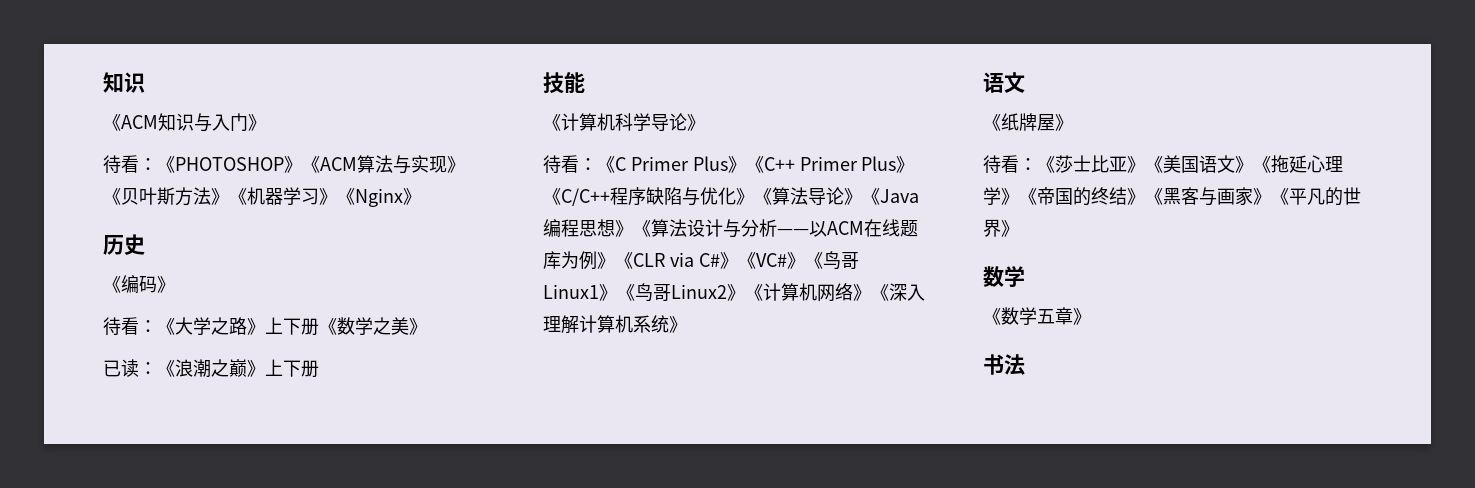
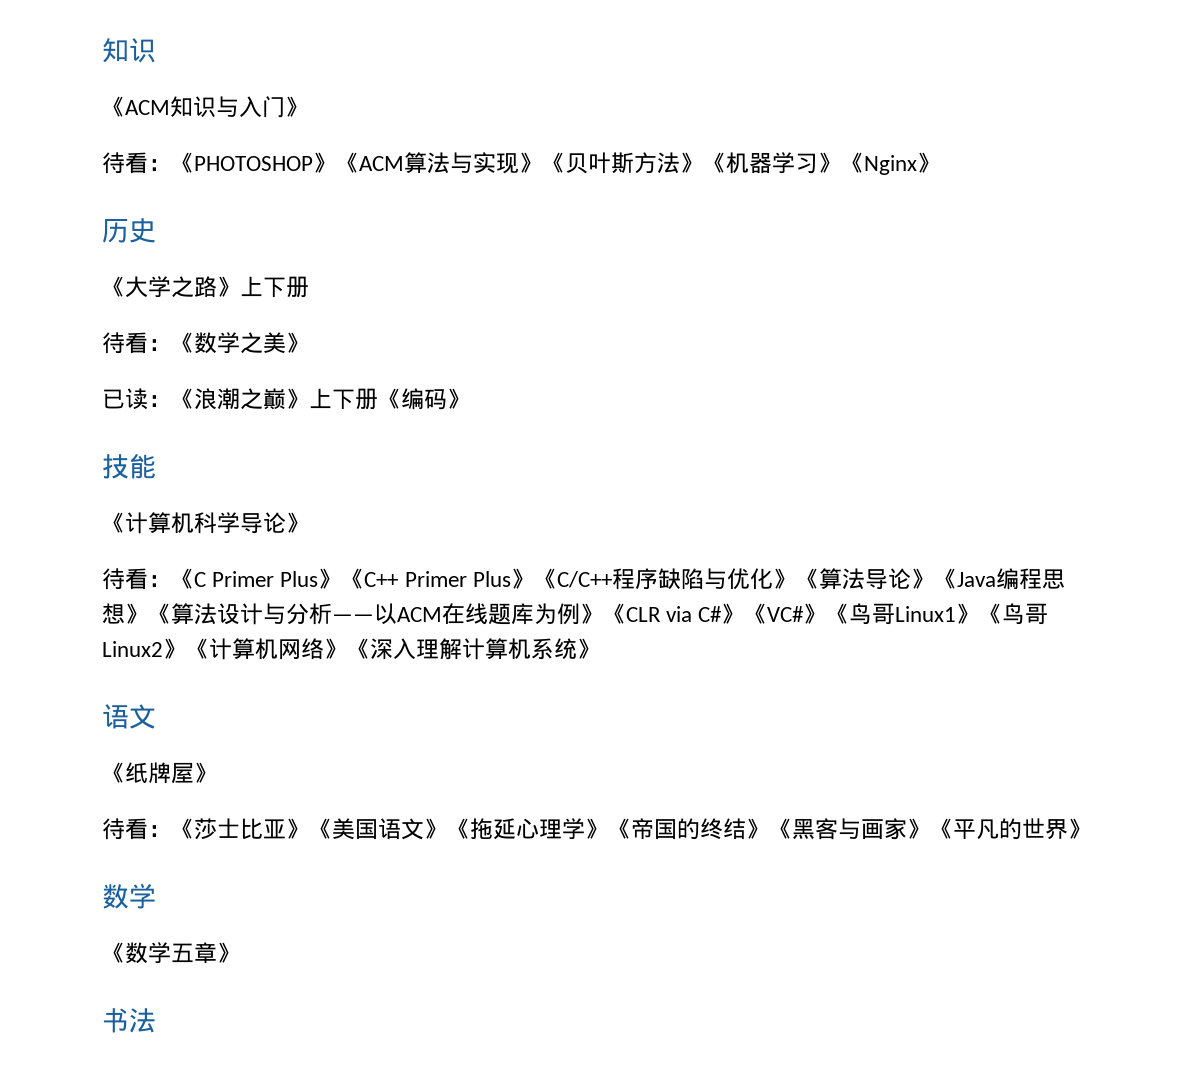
[121,275,175,293] [103,317,175,336] 编码》 // 待看：《 -> (125, 286) none
(319, 326) none -> [102,332,171,354] // 待看：
(319, 368) none -> [378,388,470,410] 《编码》

